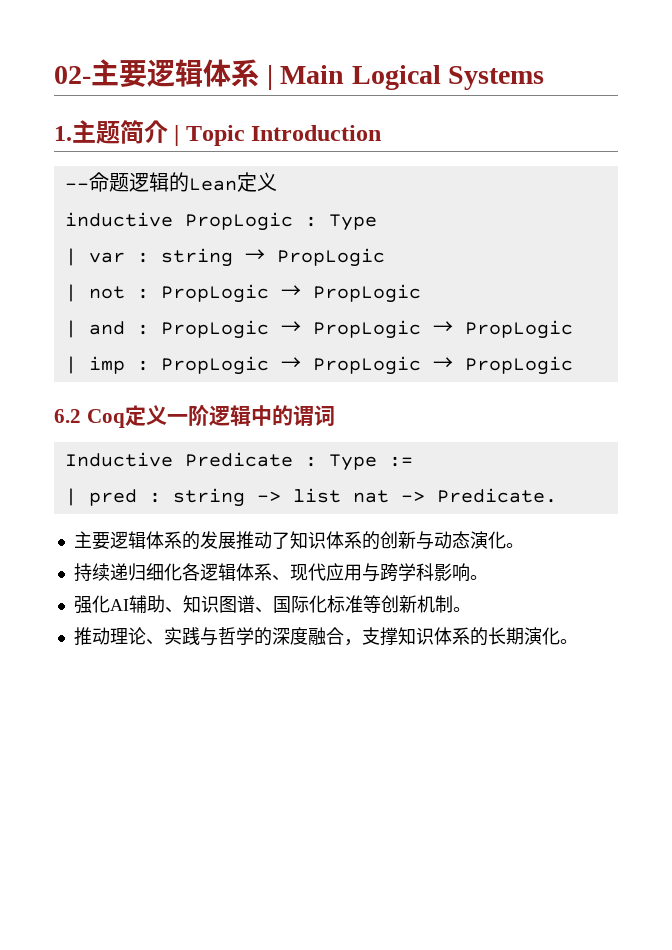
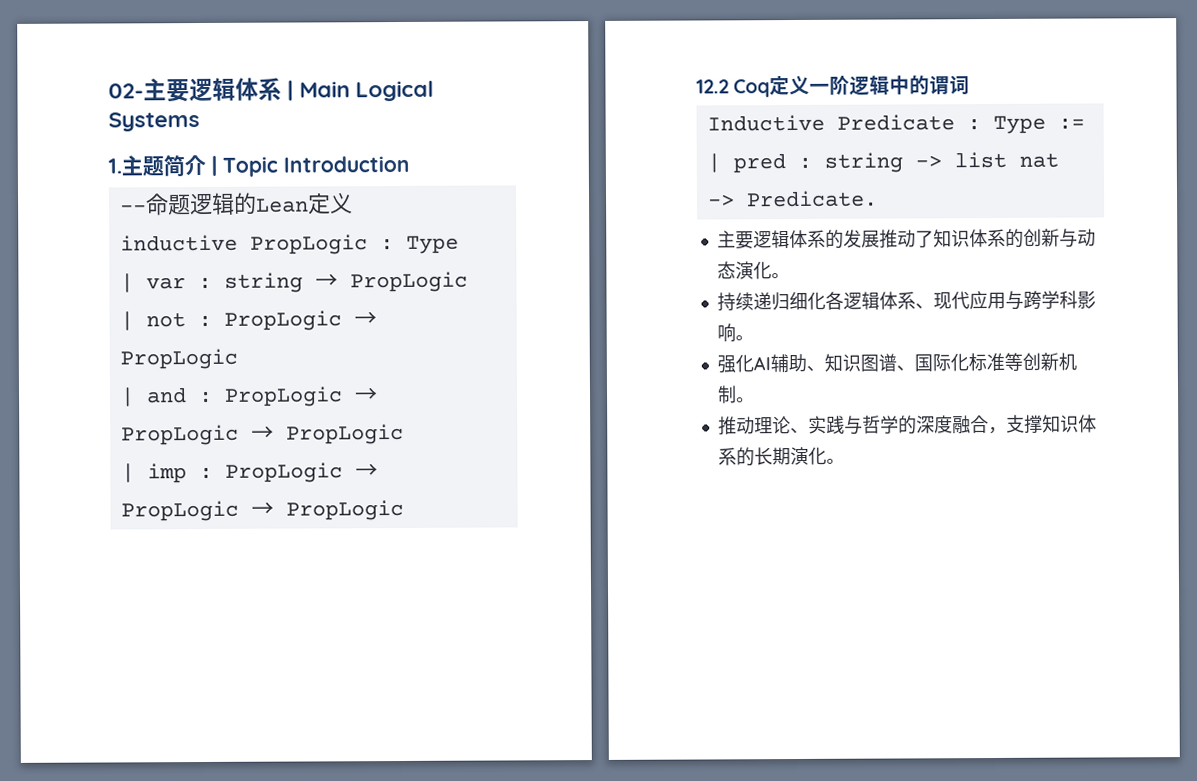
[54,409,81,423] 6.2 -> [696,79,729,94] 12.2

